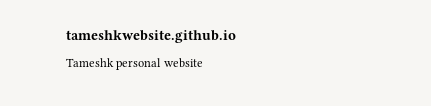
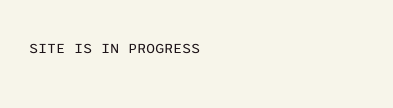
[66,30,236,43] [66,58,203,70] tameshkwebsite.github.io // Tameshk personal website -> [29,43,200,54] SITE IS IN PROGRESS

